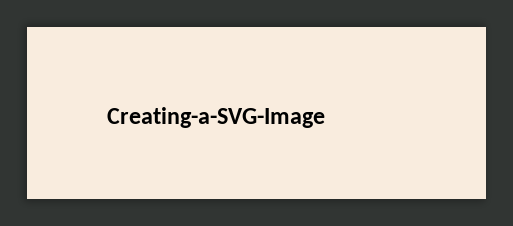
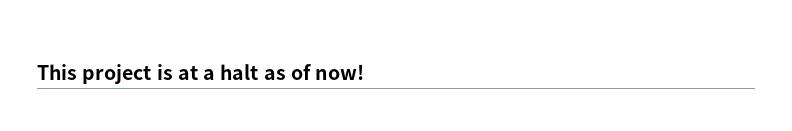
[107,107,325,128] Creating-a-SVG-Image -> [37,64,365,84] This project is at a halt as of now!

